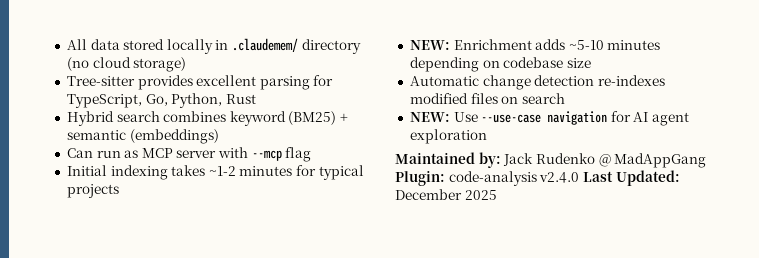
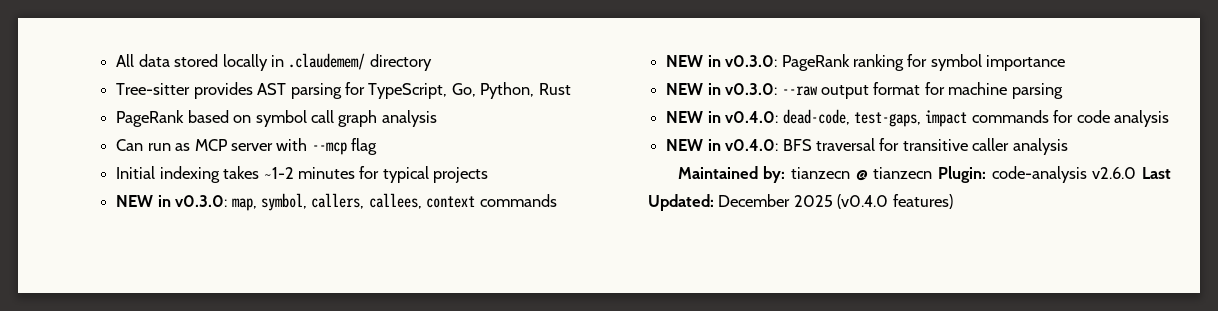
[66,57,187,72] (no cloud storage) -> (432, 62) none
[196,75,257,86] excellent -> [257,83,287,95] AST
[66,111,349,126] [66,129,219,144] Hybrid search combines keyword (BM25) + semantic (embeddings) -> [116,110,437,127] PageRank based on symbol call graph analysis
[409,39,661,50] [409,57,591,72] [409,75,665,90] [409,93,565,104] [409,111,690,126] [409,129,487,144] [395,152,707,168] NEW: Enrichment adds ~5-10 minutes depending on codebase size // Automatic change detection re-indexes modified files on search // NEW: Use --use-case navigation for AI agent exploration // Maintained by: Jack Rudenko @ MadAppGang -> [116,193,557,211] [666,54,1066,71] [666,82,1063,99] [666,109,1170,127] [666,138,1068,155] [677,166,933,183] NEW in v0.3.0: map, symbol, callers, callees, context commands // NEW in v0.3.0: PageRank ranking for symbol importance // NEW in v0.3.0: --raw output format for machine parsing // NEW in v0.4.0: dead-code, test-gaps, impact commands for code analysis // NEW in v0.4.0: BFS traversal for transitive caller analysis // Maintained by: tianzecn @ tianzecn
[539,172,580,183] v2.4.0 -> [1092,167,1137,179] v2.6.0
(497, 195) none -> [837,194,953,209] (v0.4.0 features)

